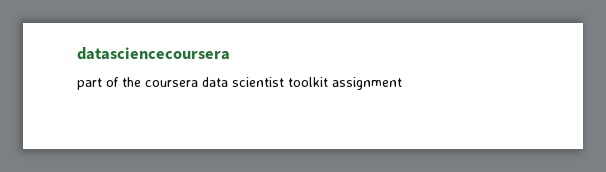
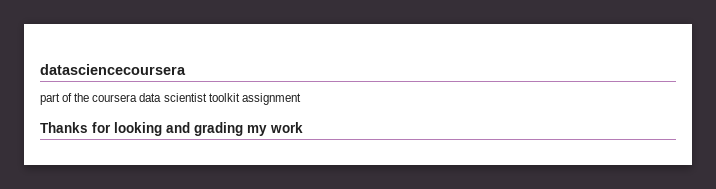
(402, 83) none -> [40,122,303,136] // Thanks for looking and grading my work

